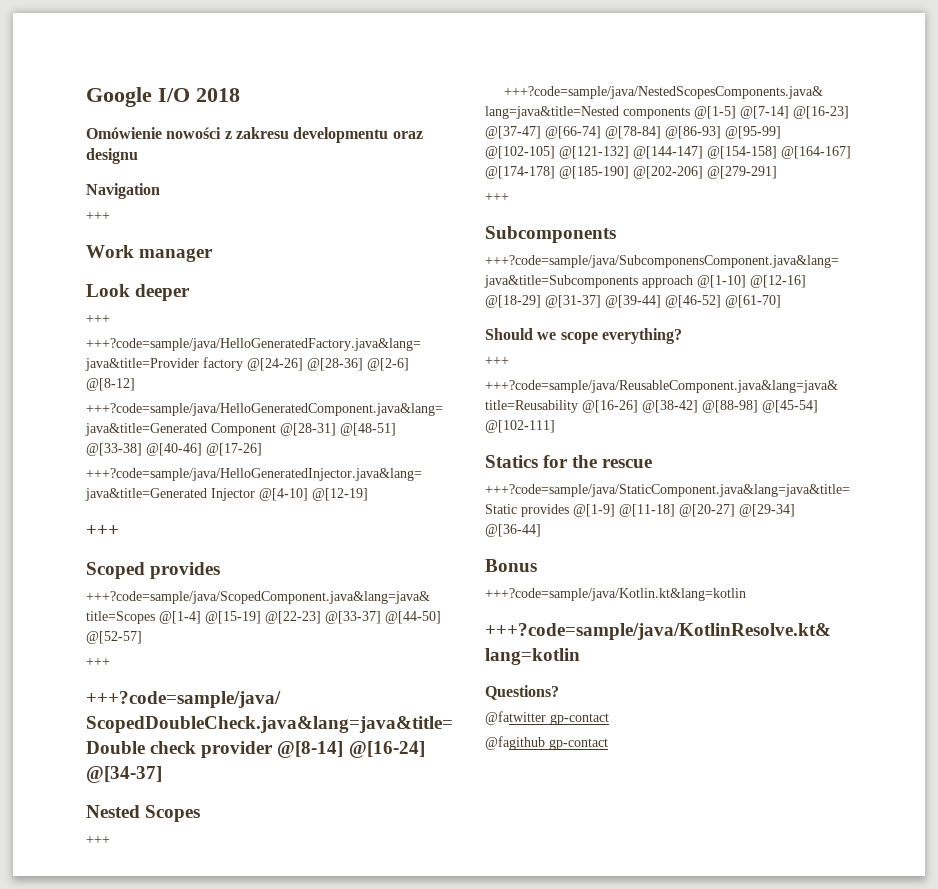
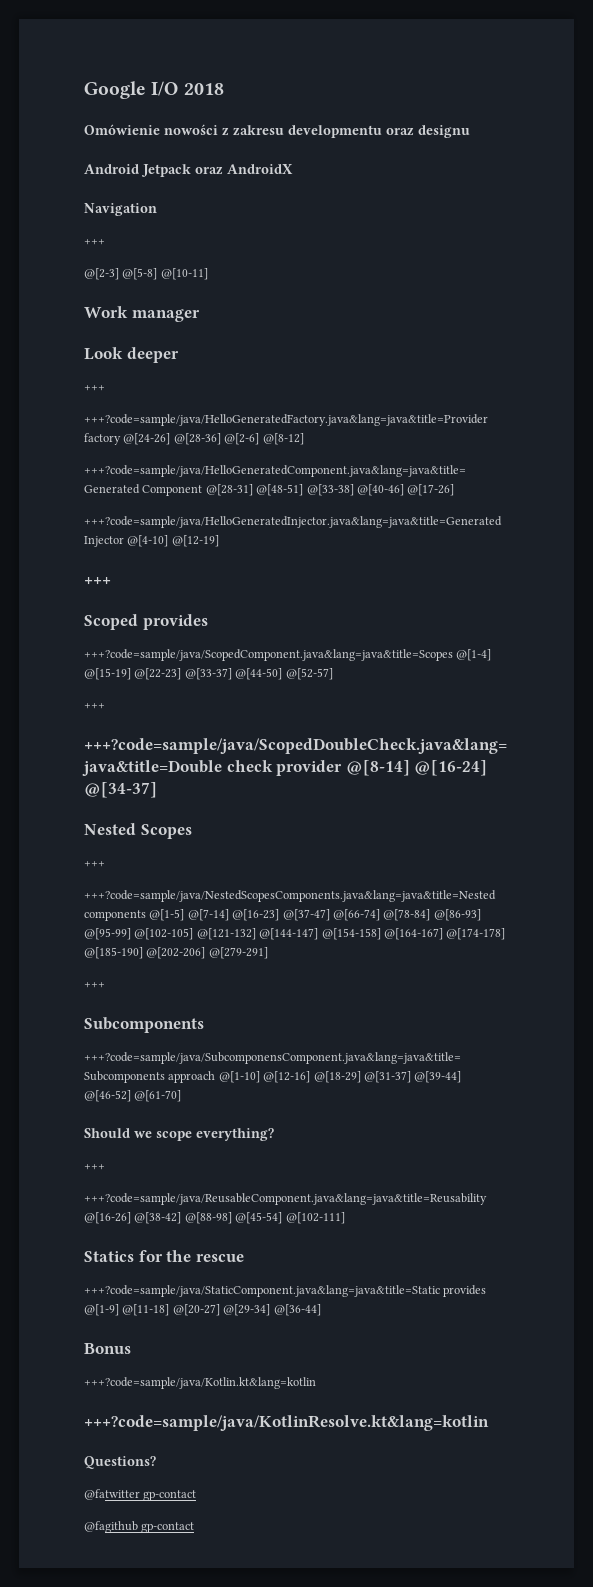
(138, 156) none -> [84,164,293,177] // Android Jetpack oraz AndroidX
(110, 215) none -> [84,268,208,280] // @[2-3] @[5-8] @[10-11]

